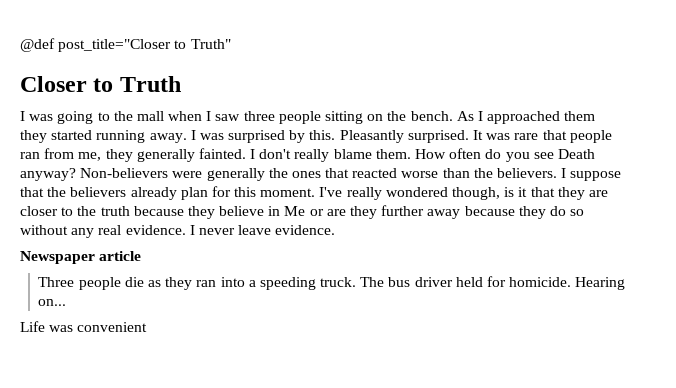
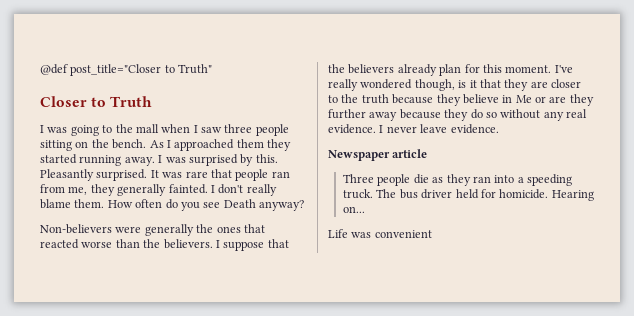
(76, 174) none -> (304, 205) //

